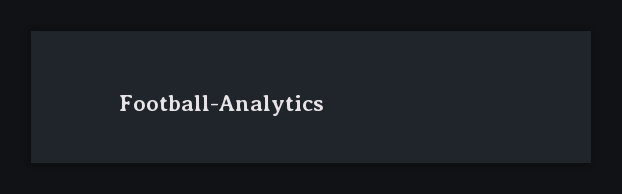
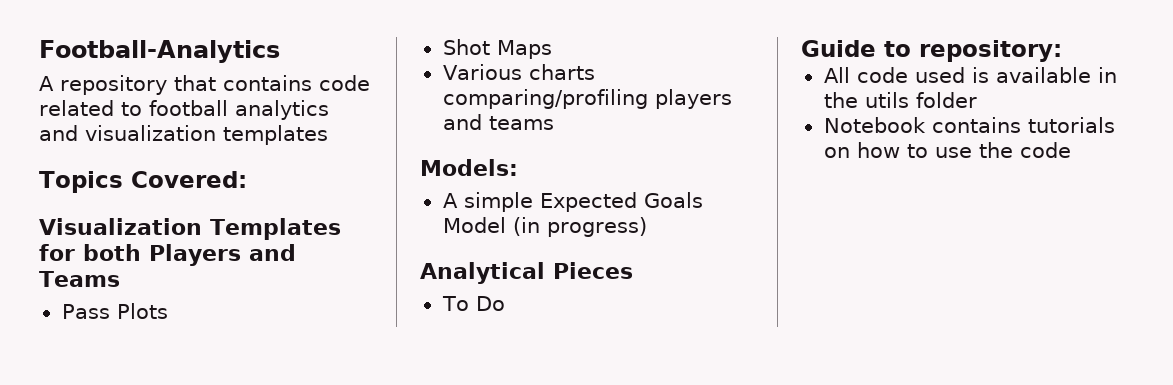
(324, 105) none -> [39,75,370,95] [39,100,329,120] [39,125,328,145] [39,171,247,193] [39,218,341,240] [39,244,296,266] [39,271,120,287] [61,303,168,319] [442,39,552,59] [442,64,595,80] [442,89,732,109] [442,114,554,130] [420,159,518,176] [442,192,703,212] [442,217,647,237] [420,262,633,284] [441,296,505,311] [801,40,1062,62] [823,67,1117,83] [823,92,977,108] [823,117,1115,133] [823,142,1071,158] // A repository that contains code related to football analytics and visualization templates // Topics Covered: // Visualization Templates for both Players and Teams // Pass Plots // Shot Maps // Various charts comparing/profiling players and teams // Models: // A simple Expected Goals Model (in progress) // Analytical Pieces // To Do // Guide to repository: // All code used is available in the utils folder // Notebook contains tutorials on how to use the code

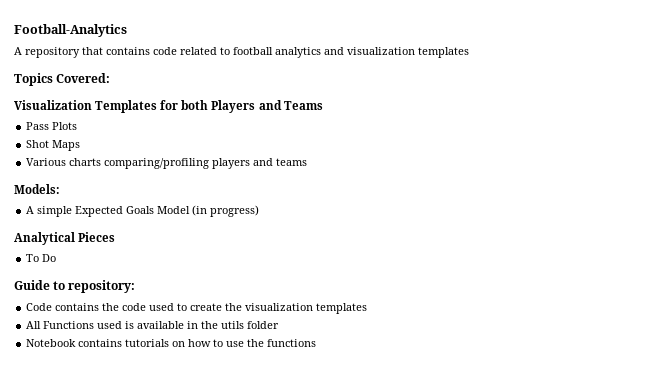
(1062, 51) none -> [26,303,368,314] // Code contains the code used to create the visualization templates
[856,67,908,83] code -> [43,321,95,329] Functions
[1019,142,1071,158] code -> [267,339,317,347] functions

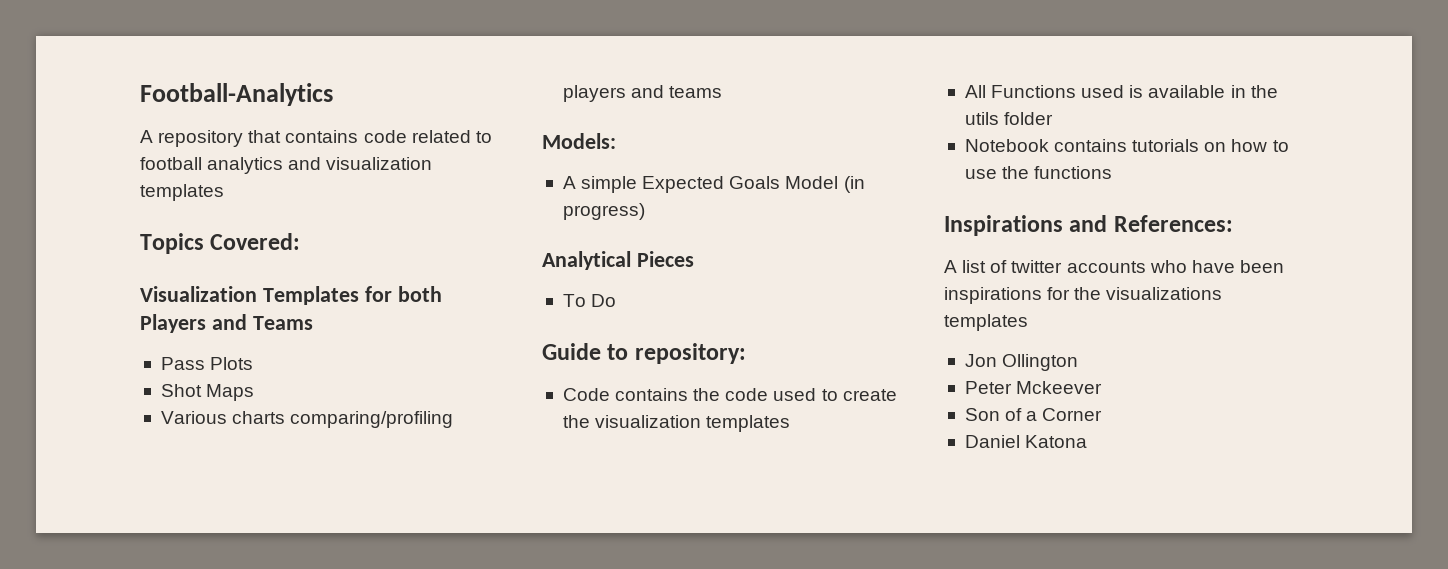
(317, 343) none -> [944,215,1233,236] [944,260,1284,273] [944,287,1223,304] [944,314,1028,331] [964,354,1079,371] [964,381,1103,394] [964,408,1103,421] [964,435,1088,448] // Inspirations and References: // A list of twitter accounts who have been inspirations for the visualizations templates // Jon Ollington // Peter Mckeever // Son of a Corner // Daniel Katona

